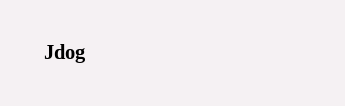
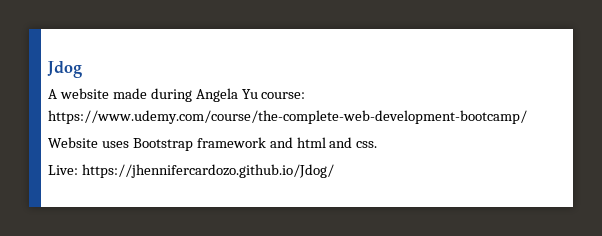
(86, 53) none -> [48,88,306,102] [48,110,527,124] [48,137,378,151] [48,164,334,178] // A website made during Angela Yu course: https://www.udemy.com/course/the-complete-web-development-bootcamp/ // Website uses Bootstrap framework and html and css. // Live: https://jhennifercardozo.github.io/Jdog/

